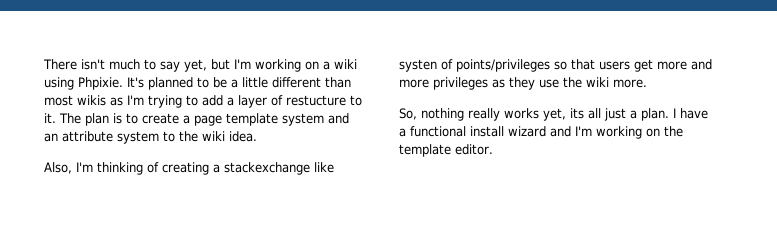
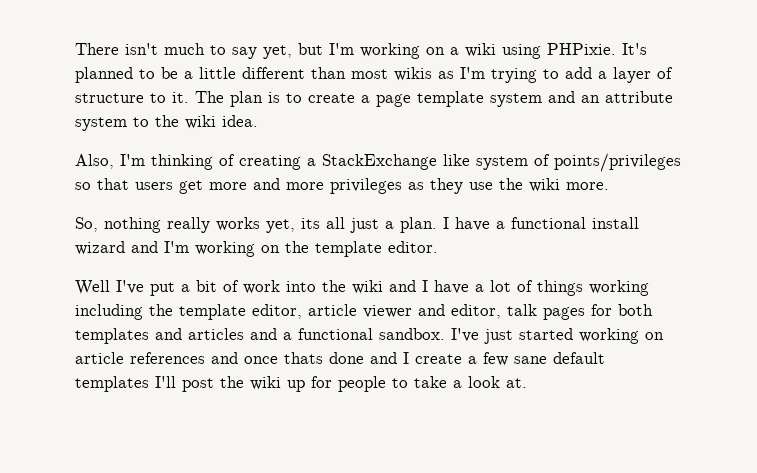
[78,77,123,90] Phpixie. -> [547,43,616,55] PHPixie.
[286,95,346,106] restucture -> [75,93,144,103] structure
[224,162,334,175] [399,59,437,72] stackexchange like systen -> [322,154,528,170] StackExchange like system
(493, 149) none -> [75,280,649,296] [75,304,653,320] [75,328,664,344] [75,352,605,366] [75,376,527,392] // Well I've put a bit of work into the wiki and I have a lot of things working including the template editor, article viewer and editor, talk pages for both templates and articles and a functional sandbox. I've just started working on article references and once thats done and I create a few sane default templates I'll post the wiki up for people to take a look at.

